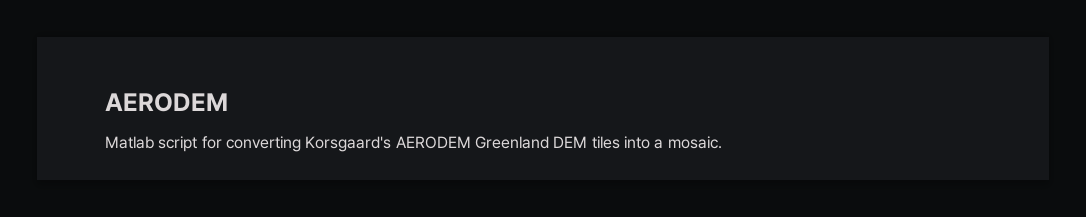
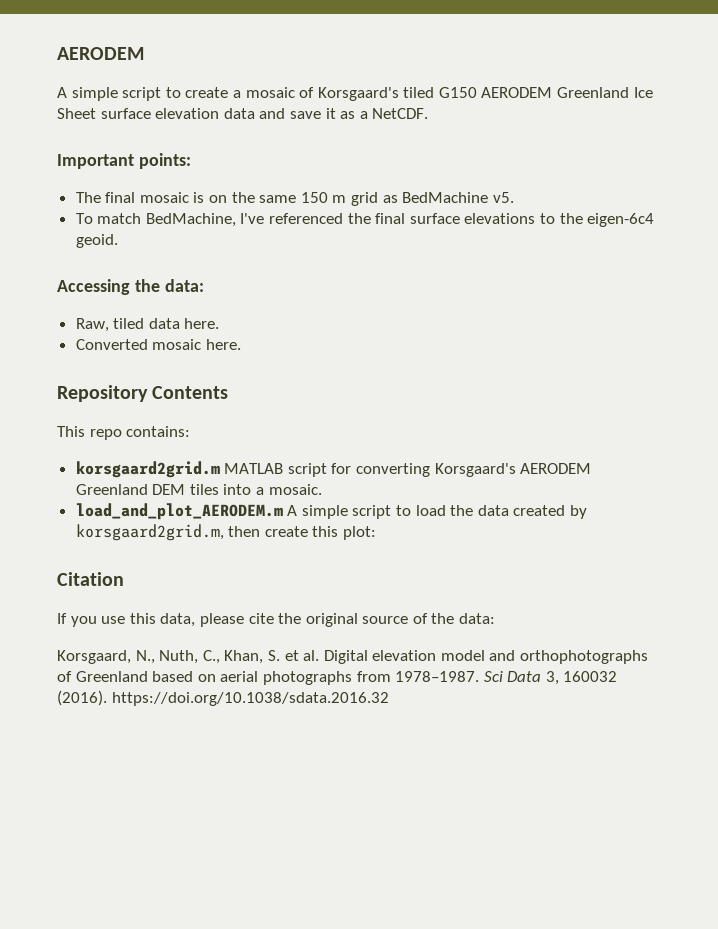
[105,136,154,149] Matlab -> [57,87,653,101] [57,108,429,119] [57,153,191,169] [75,192,514,206] [75,213,655,227] [75,234,118,248] [57,279,204,295] [75,318,220,332] [75,339,241,350] [57,385,229,402] [57,426,191,440] [75,461,284,478] A simple script to create a mosaic of Korsgaard's tiled G150 AERODEM Greenland Ice Sheet surface elevation data and save it as a NetCDF. // Important points: // The final mosaic is on the same 150 m grid as BedMachine v5. // To match BedMachine, I've referenced the final surface elevations to the eigen-6c4 geoid. // Accessing the data: // Raw, tiled data here. // Converted mosaic here. // Repository Contents // This repo contains: // korsgaard2grid.m MATLAB
(722, 142) none -> [75,503,588,520] [75,524,377,541] [57,572,124,586] [57,613,496,627] [57,650,649,664] [57,671,618,685] [57,690,389,706] // load_and_plot_AERODEM.m A simple script to load the data created by korsgaard2grid.m, then create this plot: // Citation // If you use this data, please cite the original source of the data: // Korsgaard, N., Nuth, C., Khan, S. et al. Digital elevation model and orthophotographs of Greenland based on aerial photographs from 1978–1987. Sci Data 3, 160032 (2016). https://doi.org/10.1038/sdata.2016.32

